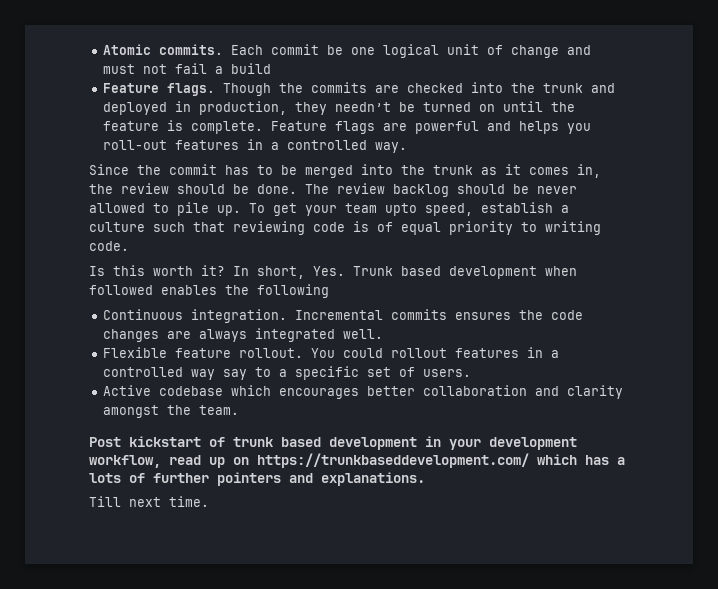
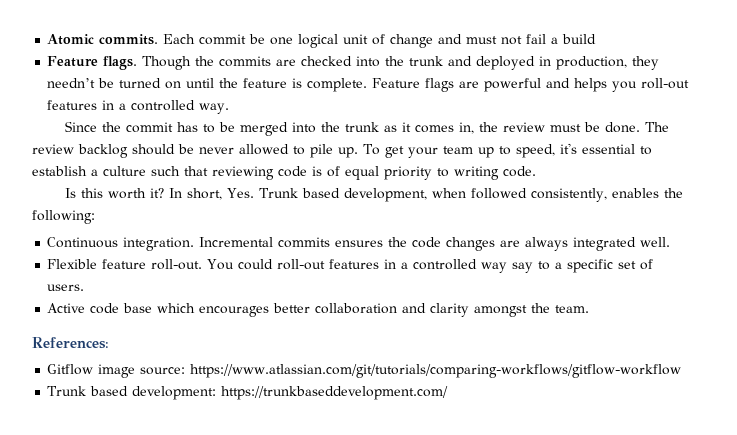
[177,184,225,194] should -> [550,124,582,132] must
[385,203,473,216] upto speed, -> [477,143,652,158] up to speed, it's essential to
[449,266,537,279] development -> [344,188,428,202] development,
(153, 290) none -> [531,188,608,202] consistently,
[257,284,329,298] following -> [32,210,95,224] following:
[238,348,303,358] rollout. -> [151,259,203,270] roll-out.
[390,348,447,358] rollout -> [277,259,326,270] roll-out
[158,386,223,396] codebase -> [90,303,153,314] code base
[89,436,577,450] [89,453,625,468] [89,472,425,486] [89,496,209,507] Post kickstart of trunk based development in your development workflow, read up on https://trunkbaseddevelopment.com/ which has a lots of further pointers and explanations. // Till next time. -> [32,337,109,349] [47,364,682,378] [47,386,449,400] References: // Gitflow image source: https://www.atlassian.com/git/tutorials/comparing-workflows/gitflow-workflow // Trunk based development: https://trunkbaseddevelopment.com/

